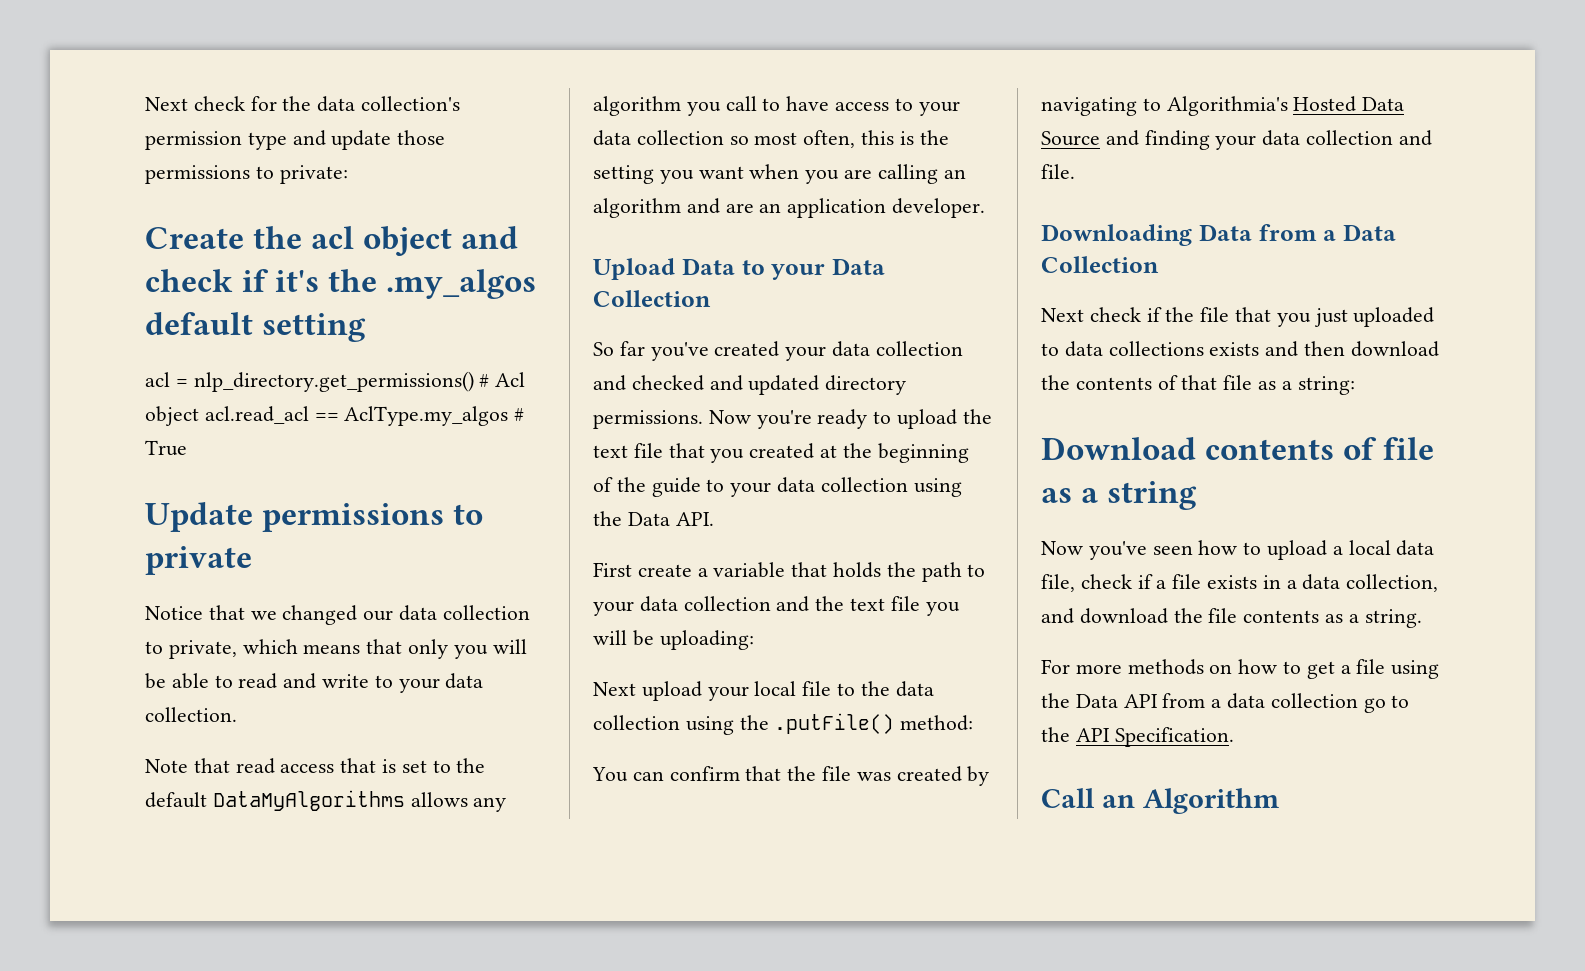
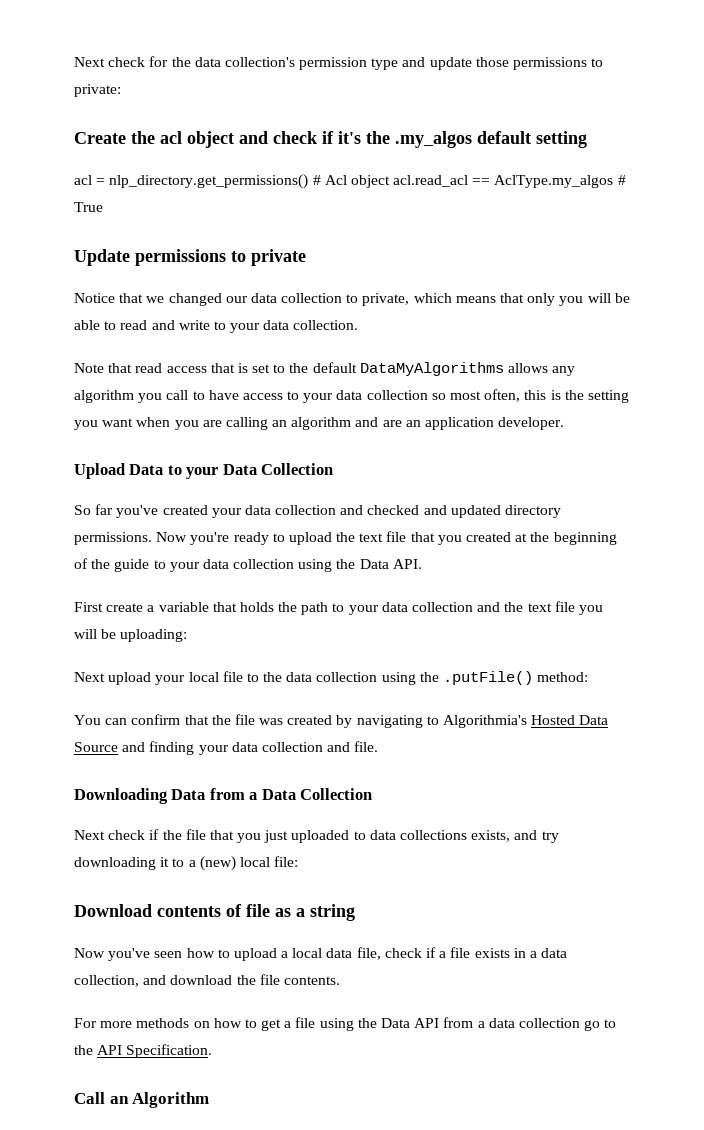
[1209,341,1439,357] [1041,375,1355,395] exists and then download the contents of that file as a string: -> [471,830,559,843] [74,856,299,871] exists, and try downloading it to a (new) local file:
[1243,609,1422,628] contents as a string. -> [283,976,340,985] contents.

